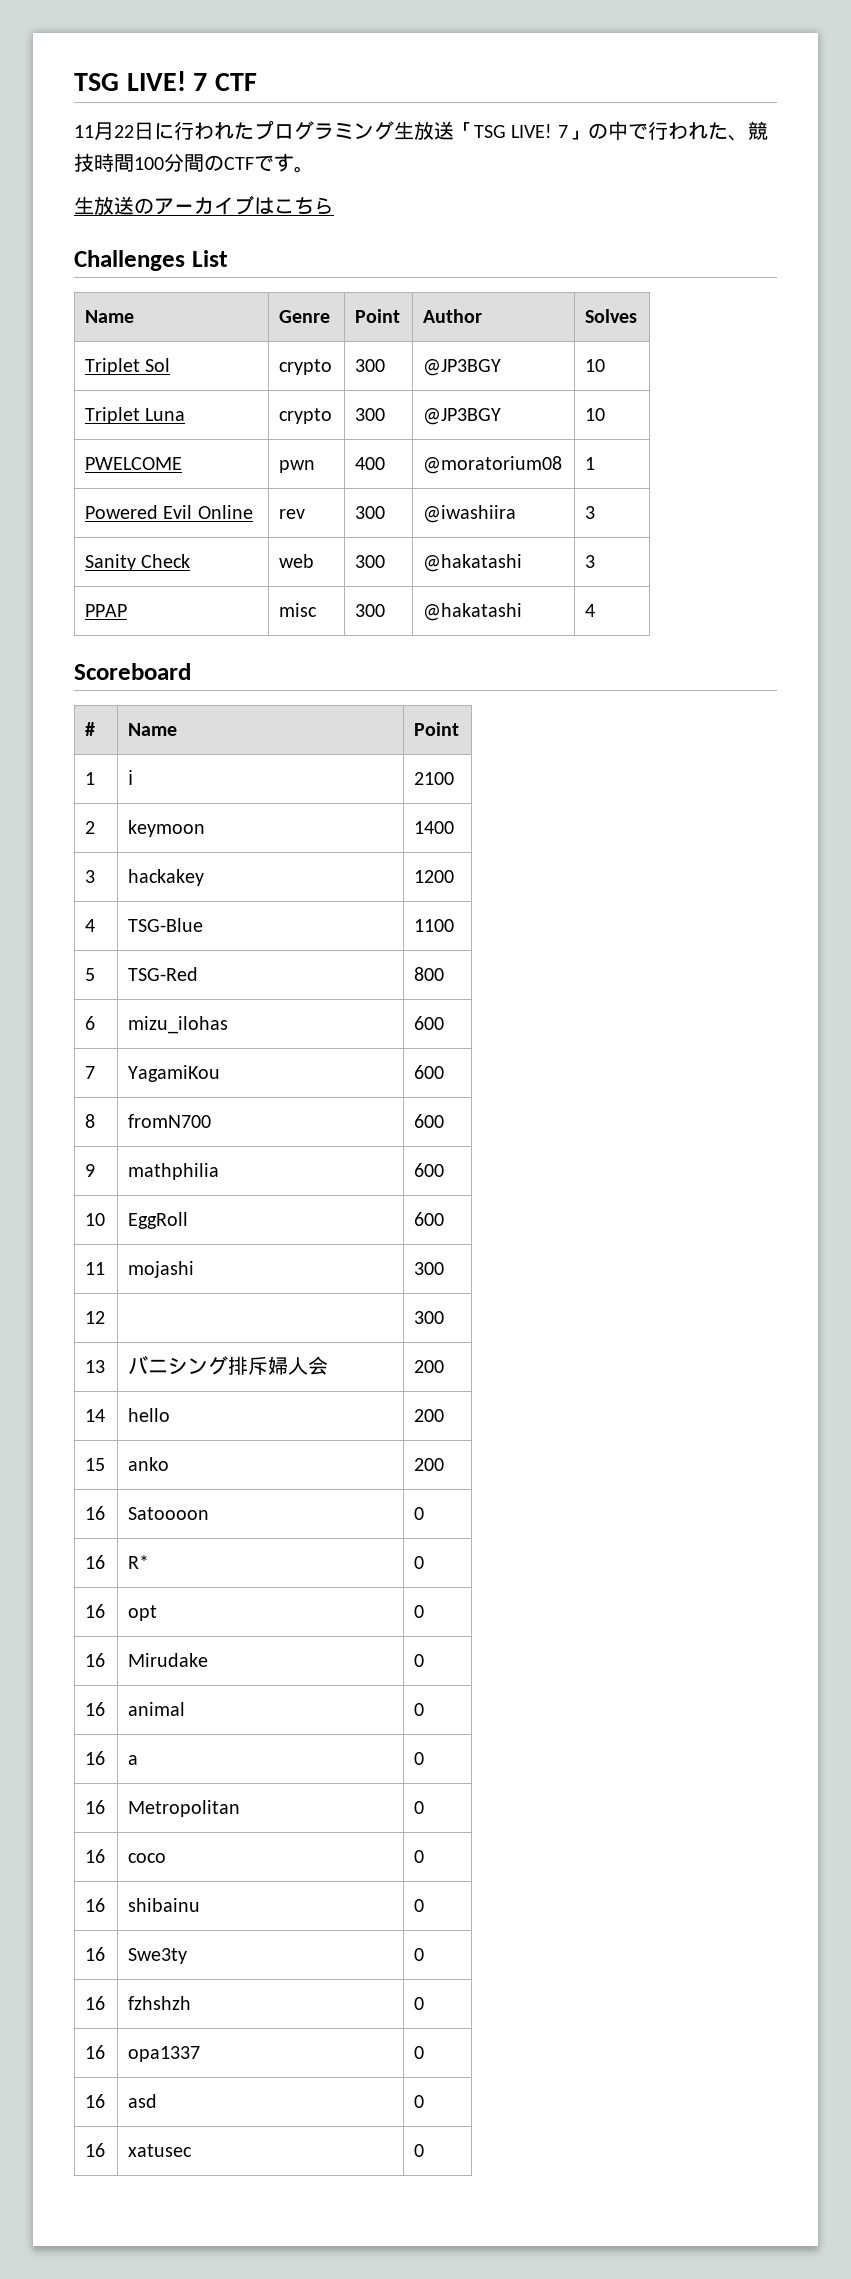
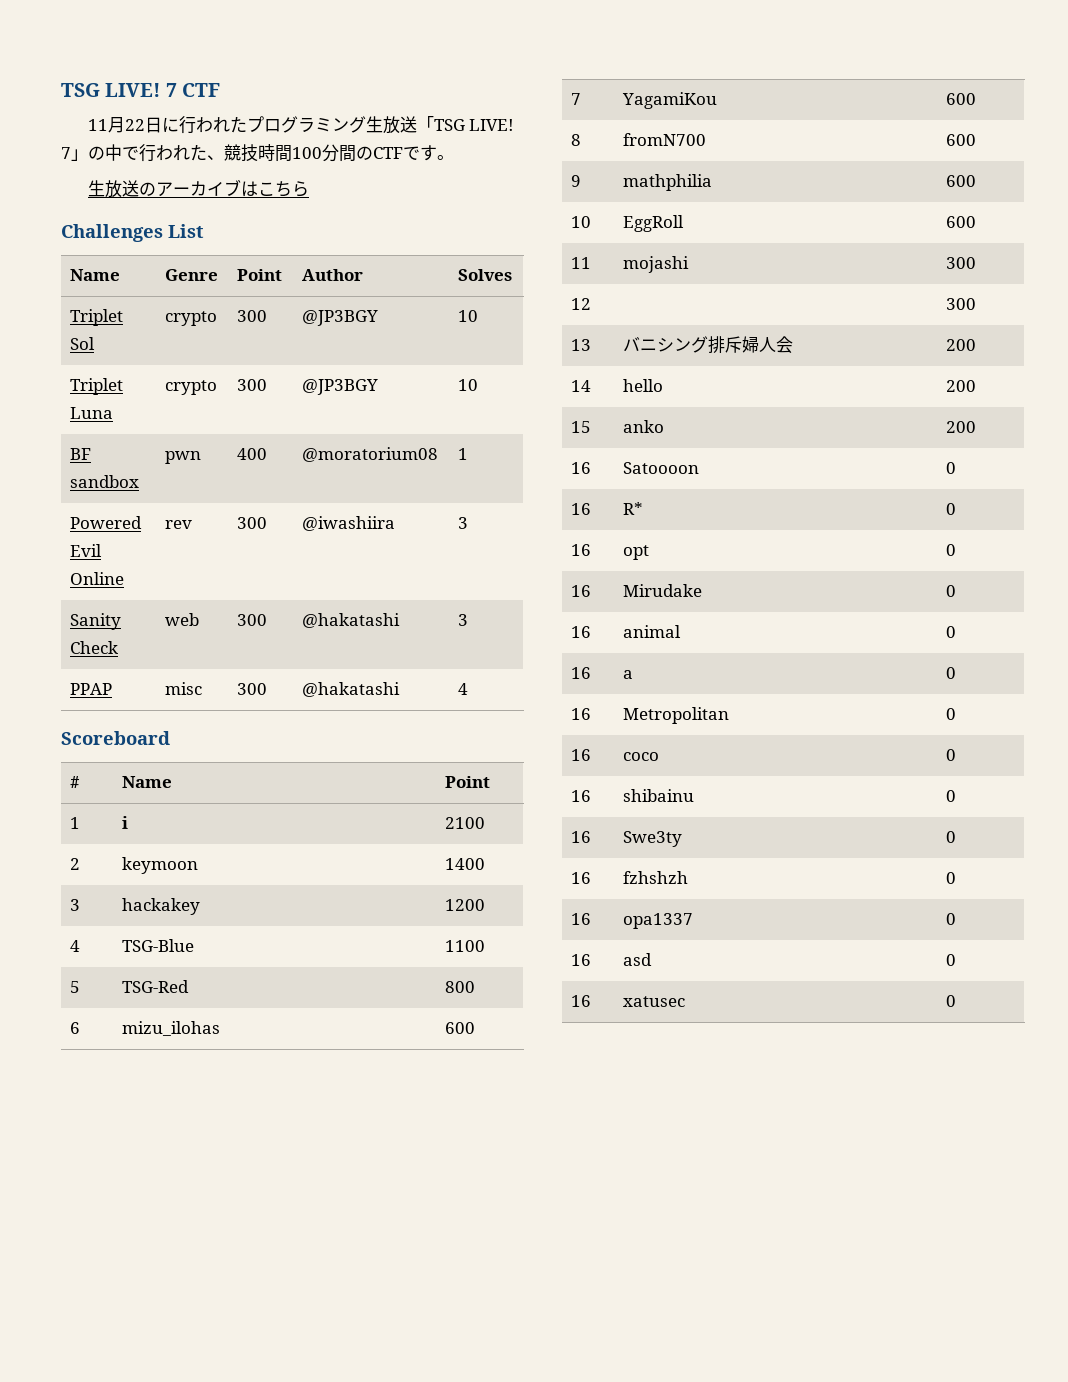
[85,457,183,470] PWELCOME -> [70,448,92,460] [70,475,140,488] BF sandbox

